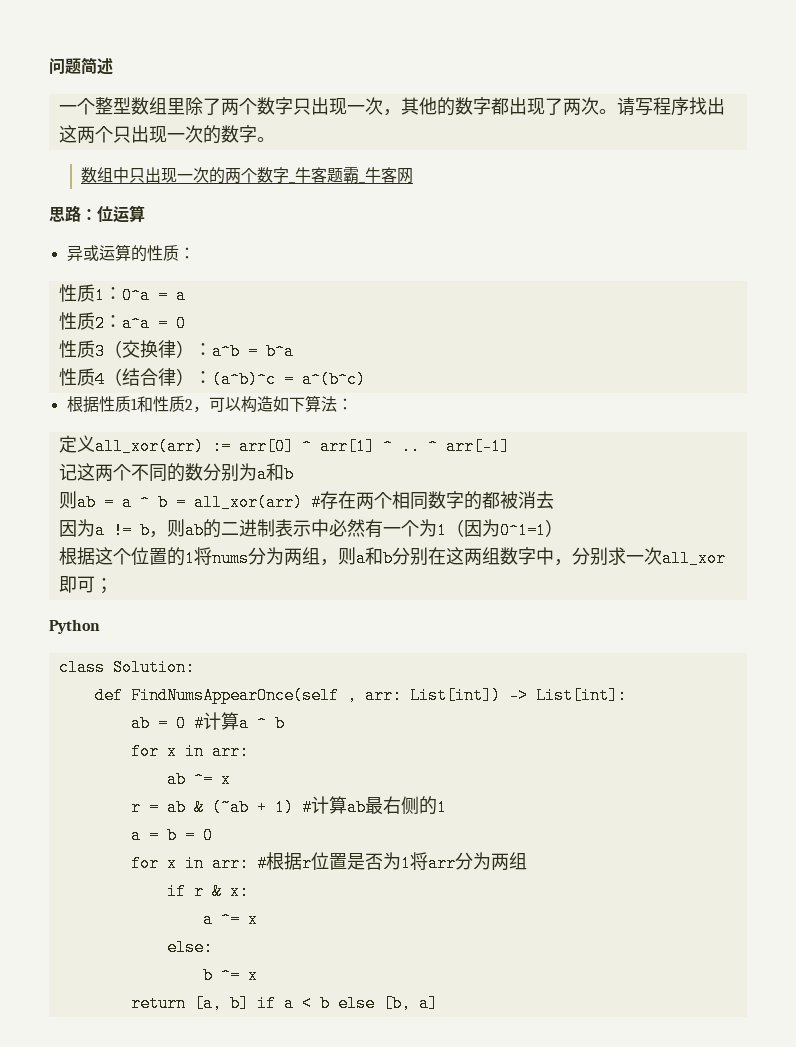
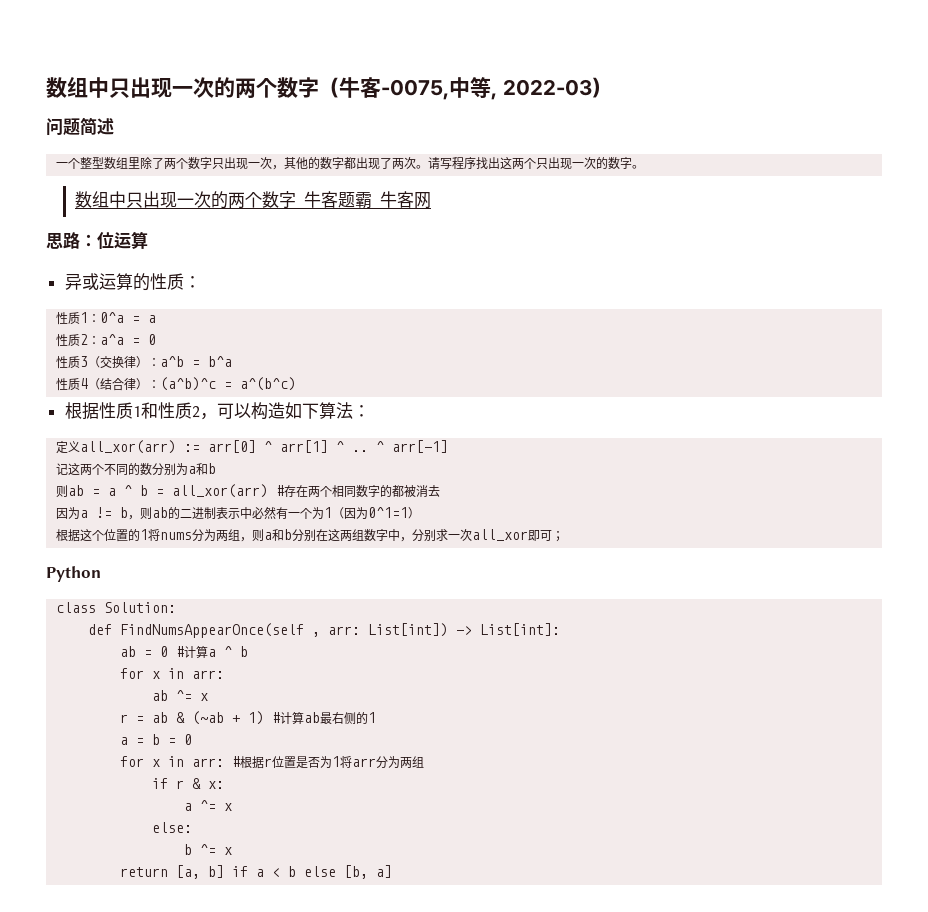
(49, 66) none -> [46,77,612,100] 数组中只出现一次的两个数字（牛客-0075,中等, 2022-03） //

